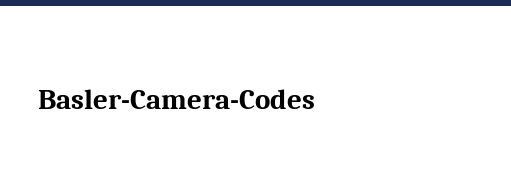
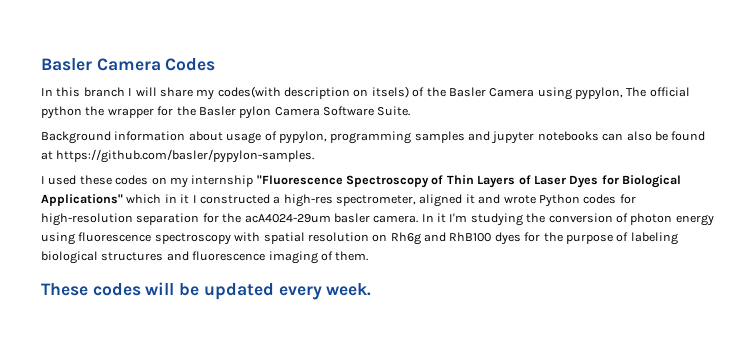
[38,89,315,109] Basler-Camera-Codes -> [41,58,216,71] [41,86,690,100] [41,106,411,119] [41,131,706,144] [41,149,315,163] [41,175,681,188] [41,194,636,207] [41,213,714,226] [41,232,678,245] [41,251,369,264] [41,282,372,300] Basler Camera Codes // In this branch I will share my codes(with description on itsels) of the Basler Camera using pypylon, The official python the wrapper for the Basler pylon Camera Software Suite. // Background information about usage of pypylon, programming samples and jupyter notebooks can also be found at https://github.com/basler/pypylon-samples. // I used these codes on my internship "Fluorescence Spectroscopy of Thin Layers of Laser Dyes for Biological Applications" which in it I constructed a high-res spectrometer, aligned it and wrote Python codes for high-resolution separation for the acA4024-29um basler camera. In it I'm studying the conversion of photon energy using fluorescence spectroscopy with spatial resolution on Rh6g and RhB100 dyes for the purpose of labeling biological structures and fluorescence imaging of them. // These codes will be updated every week.

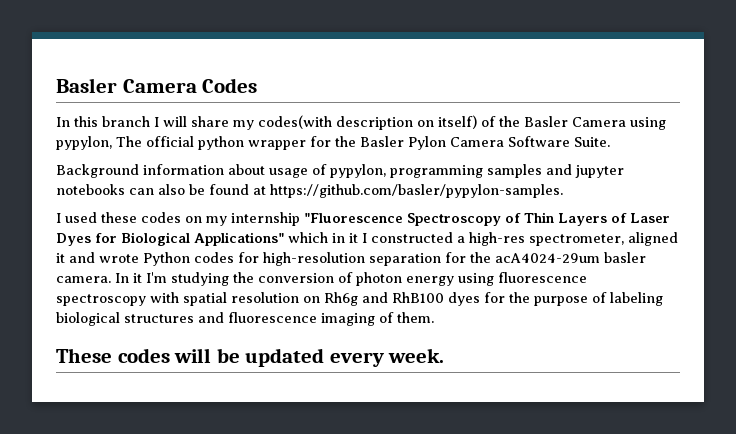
[371,86,409,98] itsels) -> [438,115,477,129] itself)
[85,106,105,116] the -> (244, 143) none
[239,106,272,119] pylon -> [408,136,446,150] Pylon

